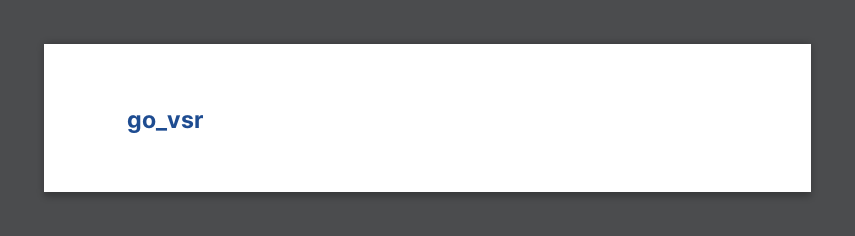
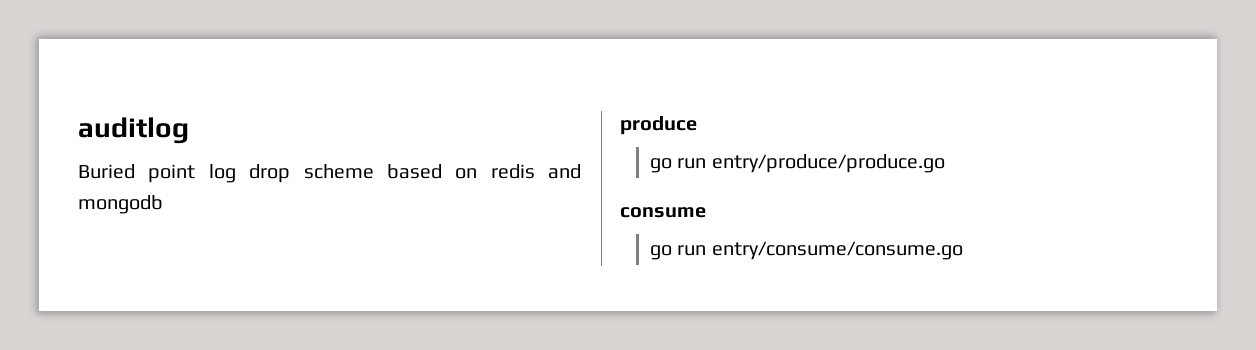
[127,115,204,134] go_vsr -> [78,117,189,144] [78,164,581,183] [78,195,163,214] [620,116,697,135] [650,154,945,173] [620,207,706,218] [650,241,963,260] auditlog // Buried point log drop scheme based on redis and mongodb // produce // go run entry/produce/produce.go // consume // go run entry/consume/consume.go

